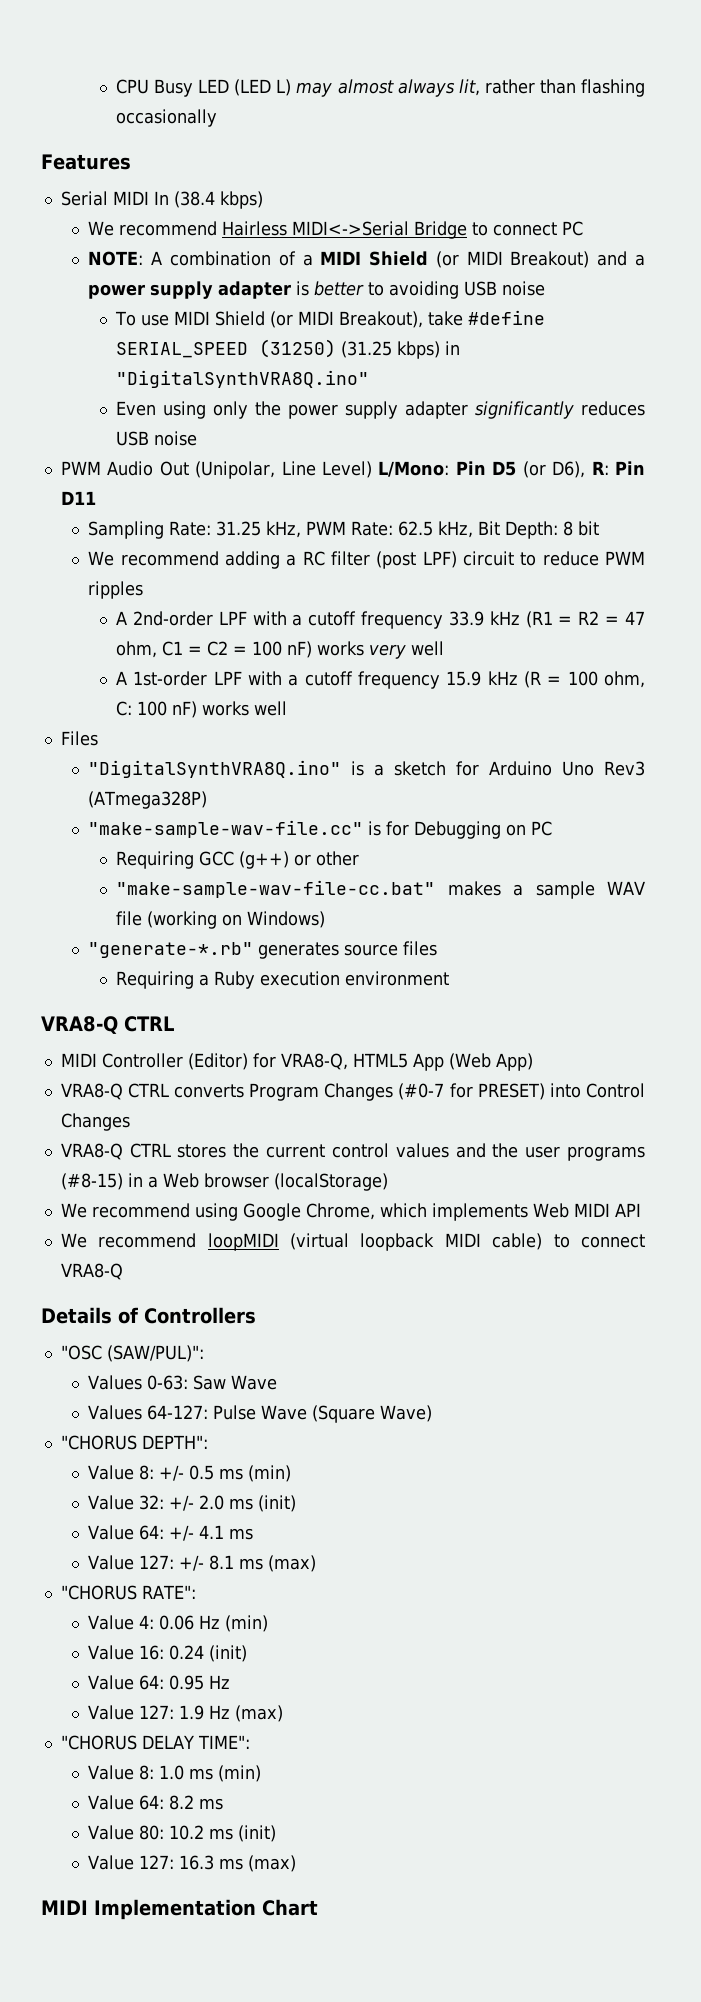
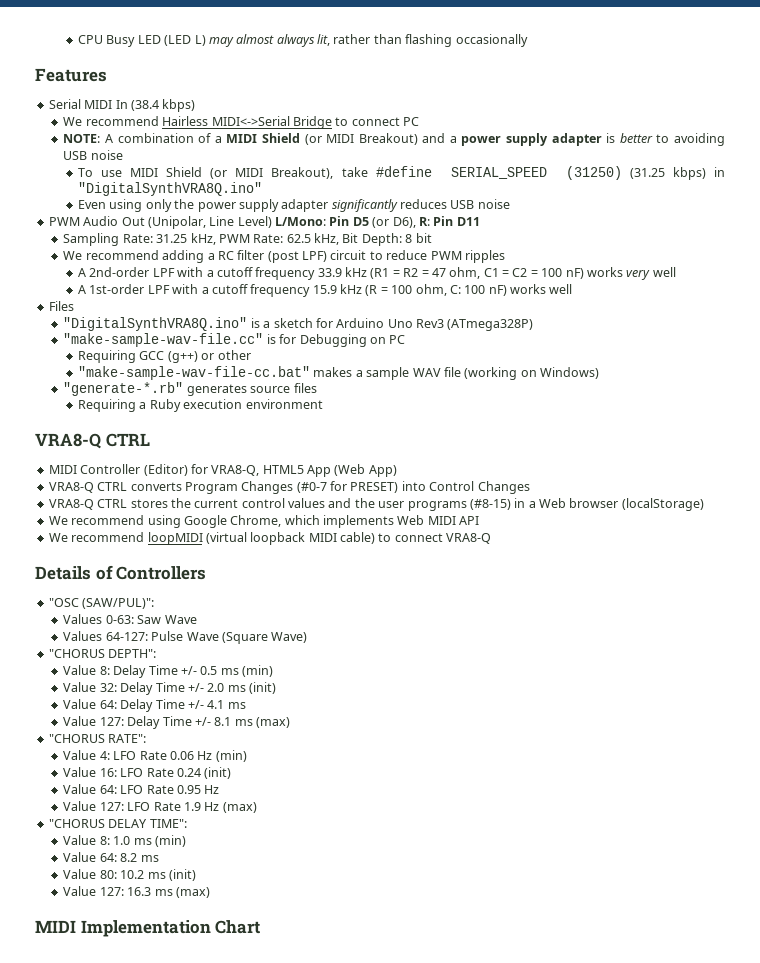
(155, 1472) none -> [113,665,178,678] Delay Time
(165, 1502) none -> [120,682,185,695] Delay Time
(165, 1532) none -> [120,699,185,712] Delay Time
(175, 1562) none -> [127,716,192,729] Delay Time
(155, 1622) none -> [113,751,167,760] LFO Rate
(165, 1652) none -> [120,768,174,777] LFO Rate
(165, 1682) none -> [120,785,174,794] LFO Rate
(175, 1712) none -> [127,802,181,811] LFO Rate

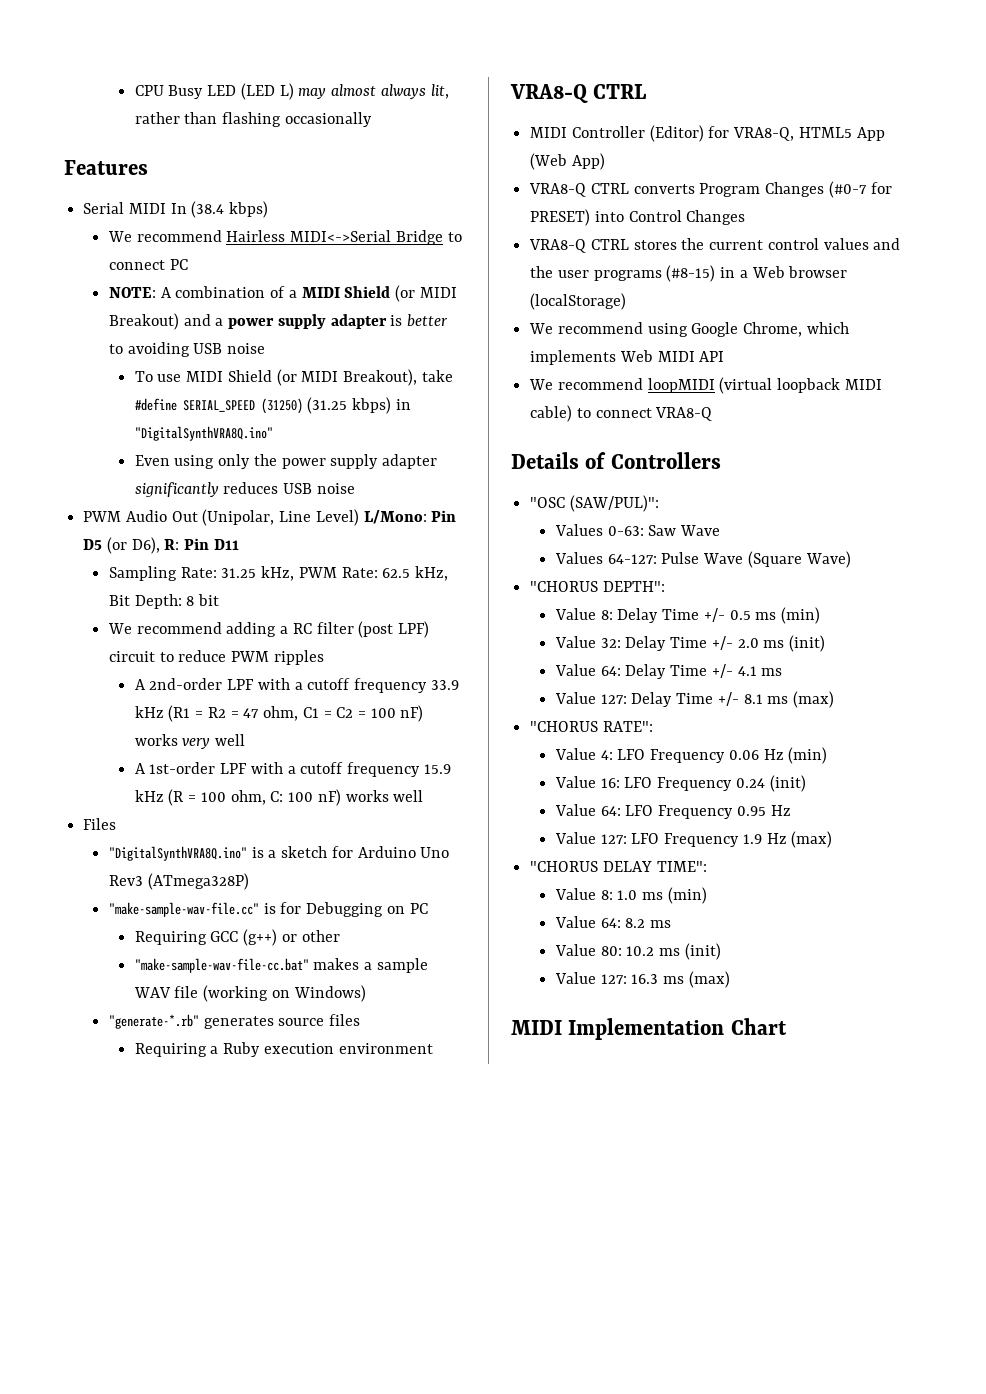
[139,751,167,760] Rate -> [650,749,726,763] Frequency
[146,768,174,777] Rate -> [657,777,733,791] Frequency
[146,785,174,794] Rate -> [658,805,734,819] Frequency
[153,802,181,811] Rate -> [664,833,740,847] Frequency

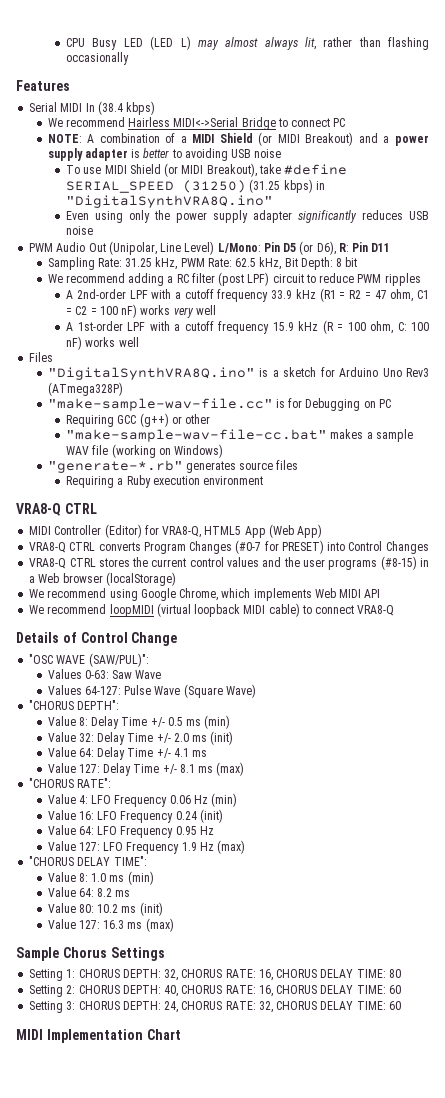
[610,452,721,469] Controllers -> [80,632,178,646] Control Change
(566, 502) none -> [56,655,86,664] WAVE
(730, 979) none -> [16,947,165,961] [29,969,401,981] [29,985,401,997] [29,1001,401,1013] // Sample Chorus Settings // Setting 1: CHORUS DEPTH: 32, CHORUS RATE: 16, CHORUS DELAY TIME: 80 // Setting 2: CHORUS DEPTH: 40, CHORUS RATE: 16, CHORUS DELAY TIME: 60 // Setting 3: CHORUS DEPTH: 24, CHORUS RATE: 32, CHORUS DELAY TIME: 60

